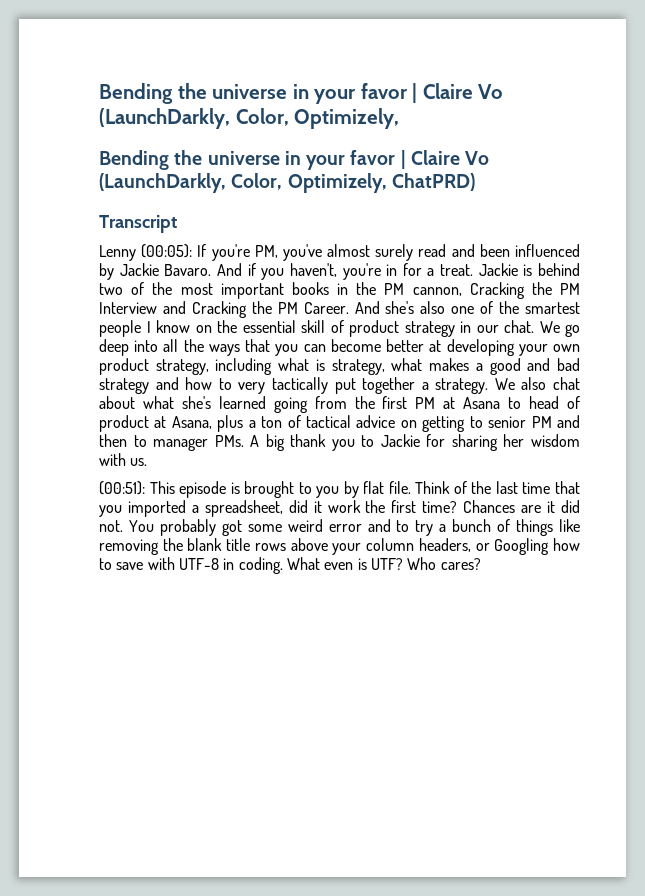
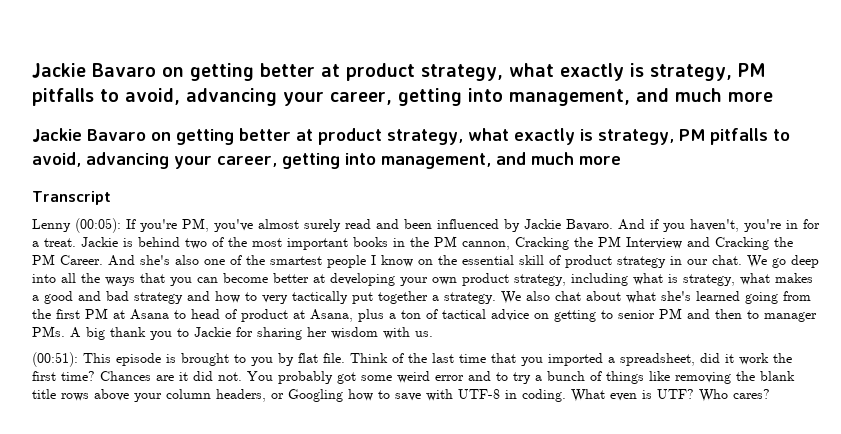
[99,83,504,104] [99,108,400,129] [99,150,490,170] [99,173,475,193] Bending the universe in your favor | Claire Vo (LaunchDarkly, Color, Optimizely, // Bending the universe in your favor | Claire Vo (LaunchDarkly, Color, Optimizely, ChatPRD) -> [32,63,766,81] [32,88,773,106] [32,128,790,145] [32,152,621,169] Jackie Bavaro on getting better at product strategy, what exactly is strategy, PM pitfalls to avoid, advancing your career, getting into management, and much more // Jackie Bavaro on getting better at product strategy, what exactly is strategy, PM pitfalls to avoid, advancing your career, getting into management, and much more

